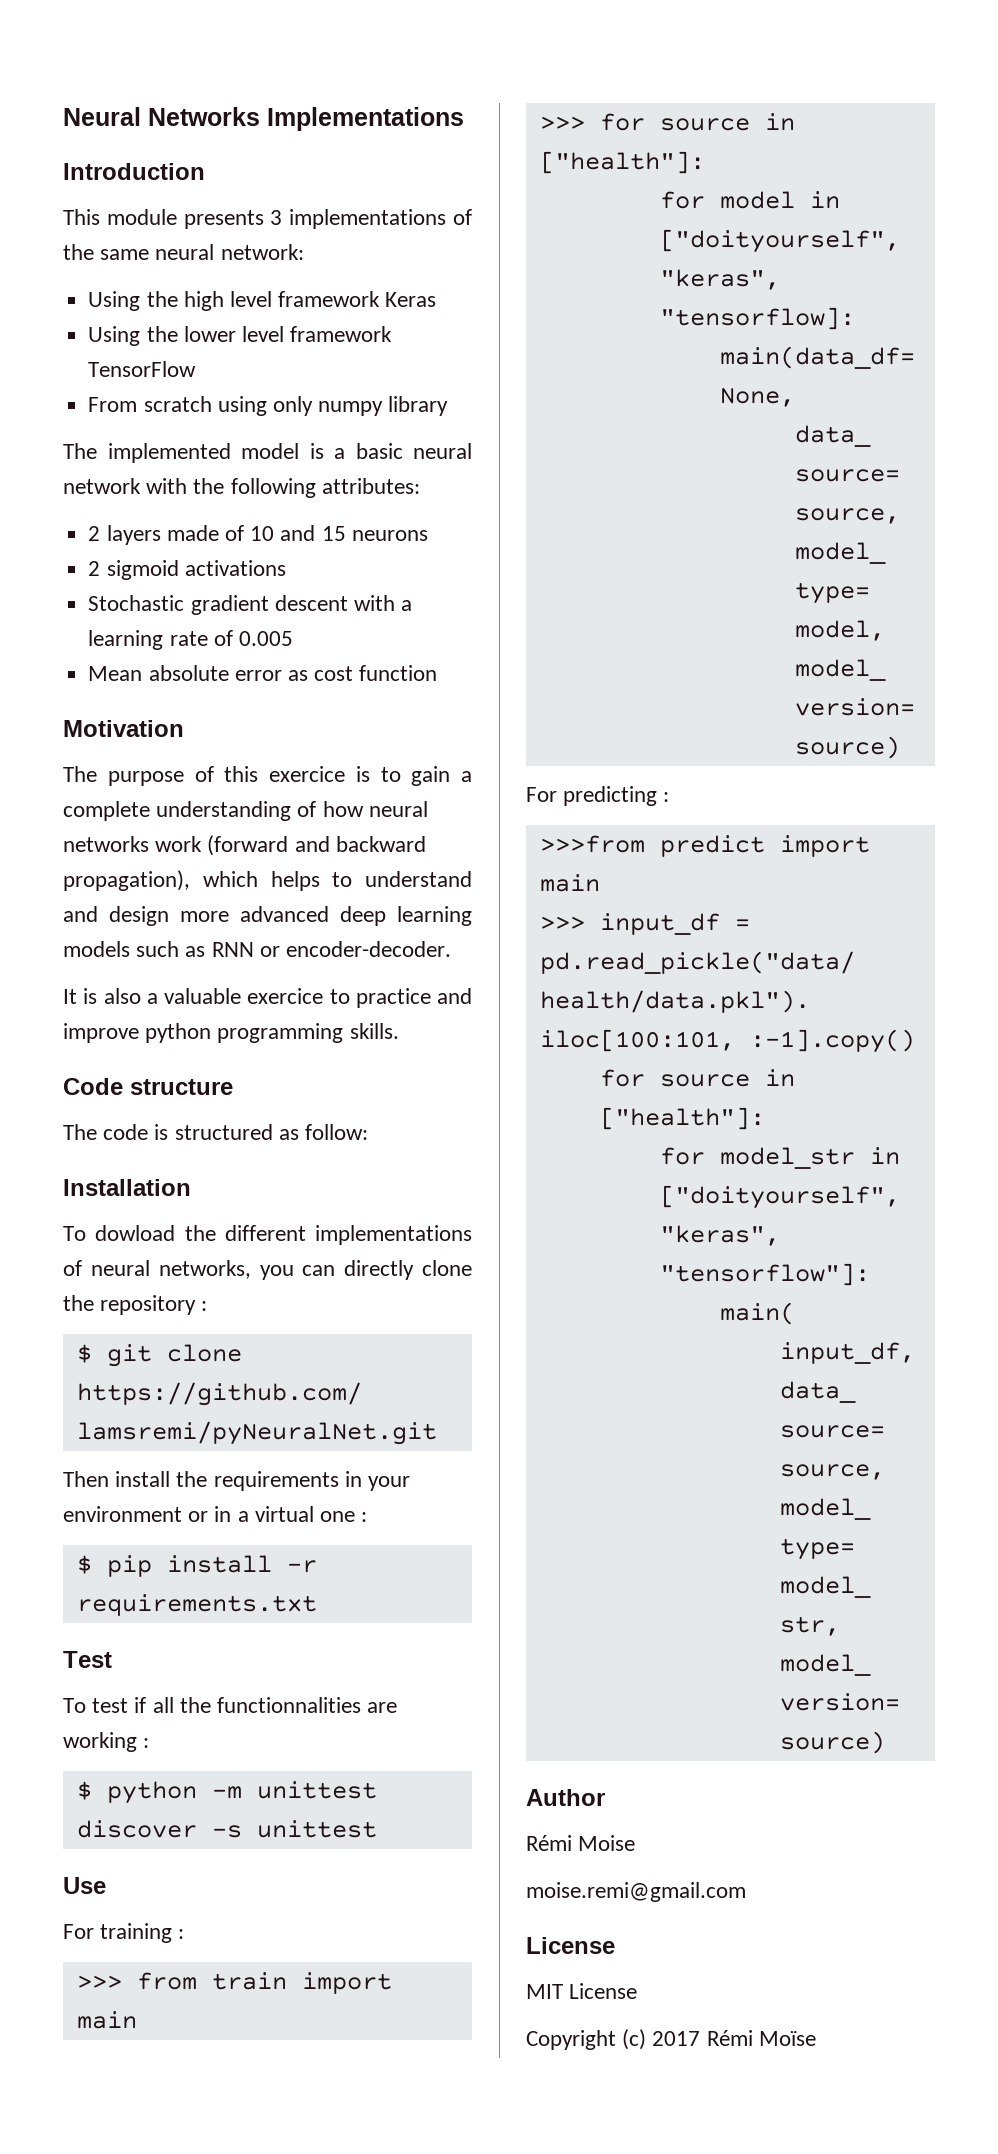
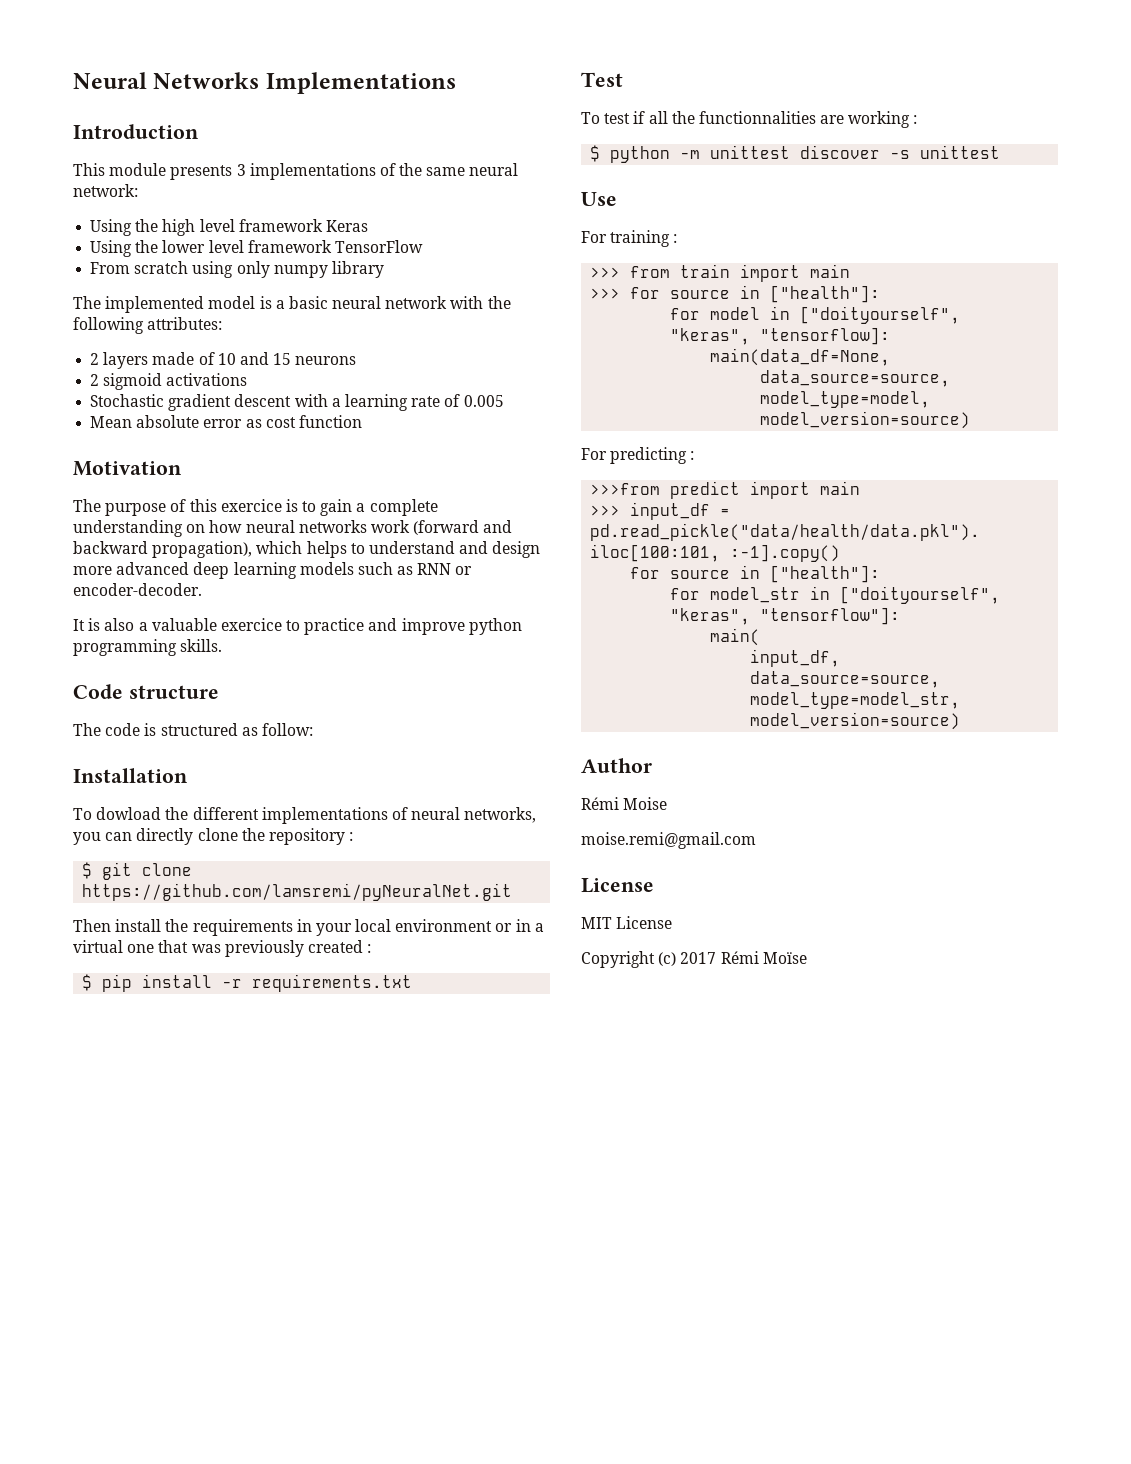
[297,801,317,817] of -> [186,524,206,533] on
(411, 1483) none -> [355,919,392,932] local
(356, 1516) none -> [158,940,363,957] that was previously created

